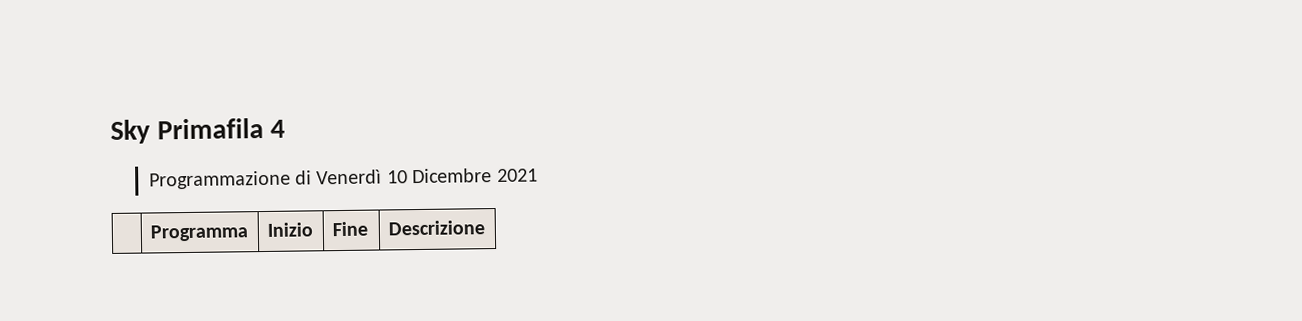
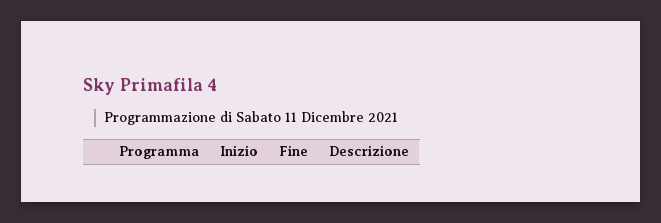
[316,169,408,185] Venerdì 10 -> [235,111,297,122] Sabato 11

